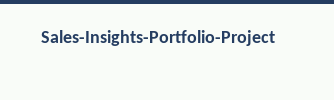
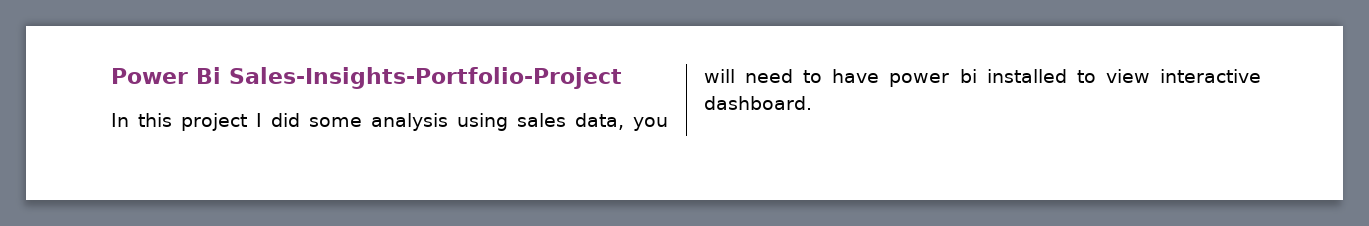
(41, 38) none -> [111,67,221,84] Power Bi
(275, 38) none -> [111,113,668,131] [704,69,1261,87] [704,96,812,110] // In this project I did some analysis using sales data, you will need to have power bi installed to view interactive dashboard.

